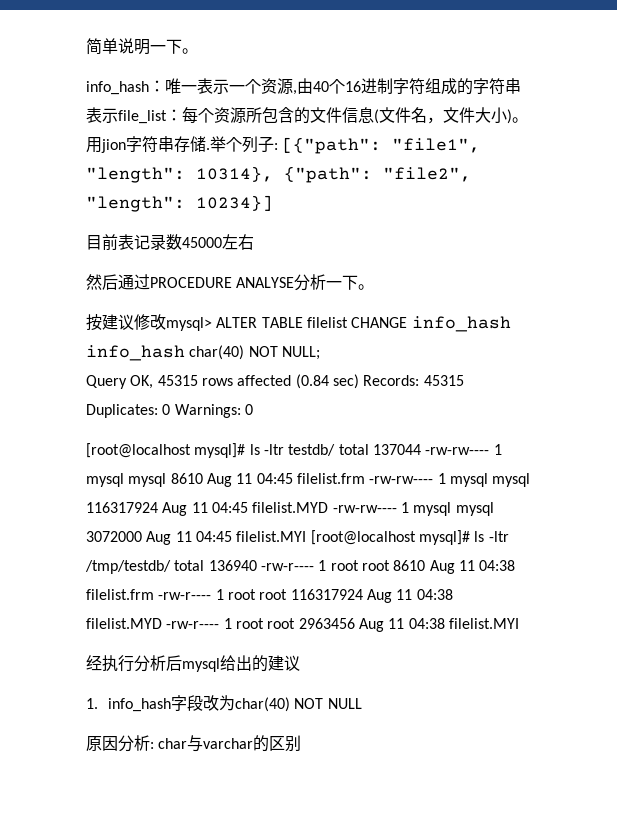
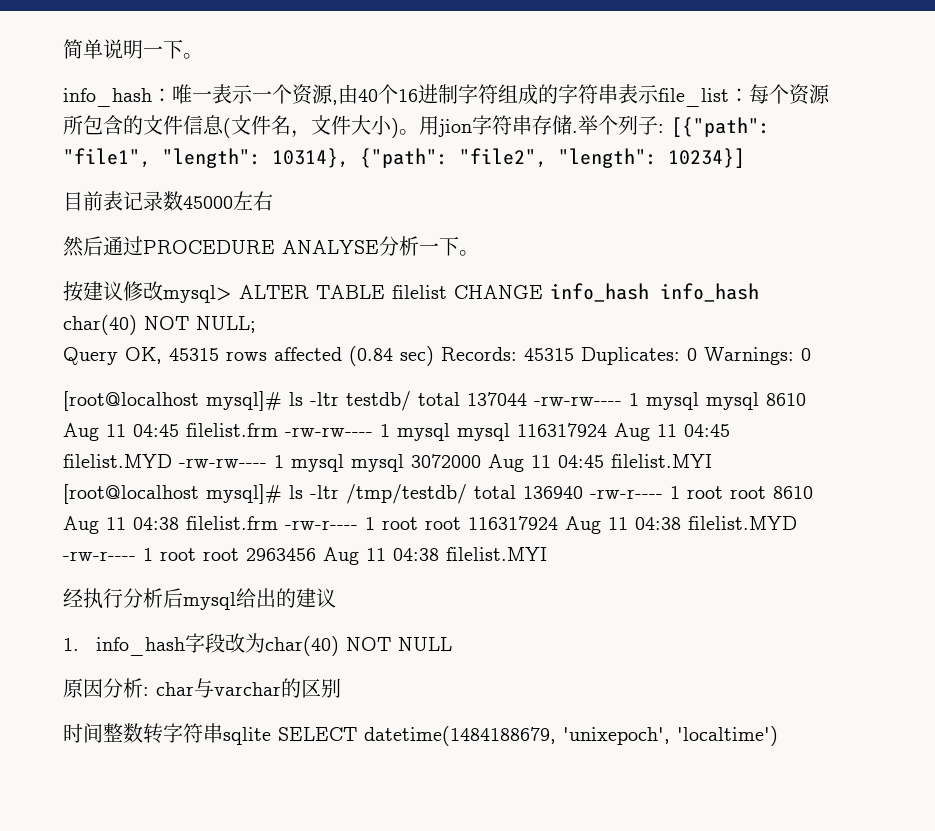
(302, 743) none -> [63,723,778,746] // 时间整数转字符串sqlite SELECT datetime(1484188679, 'unixepoch', 'localtime')

